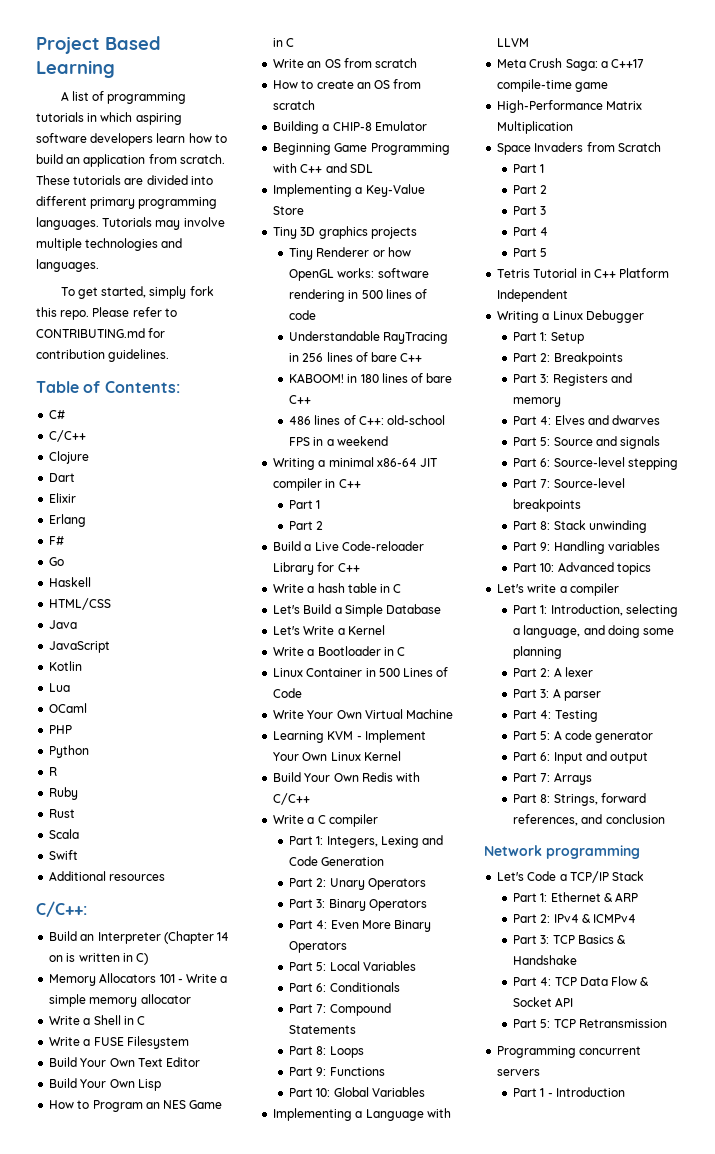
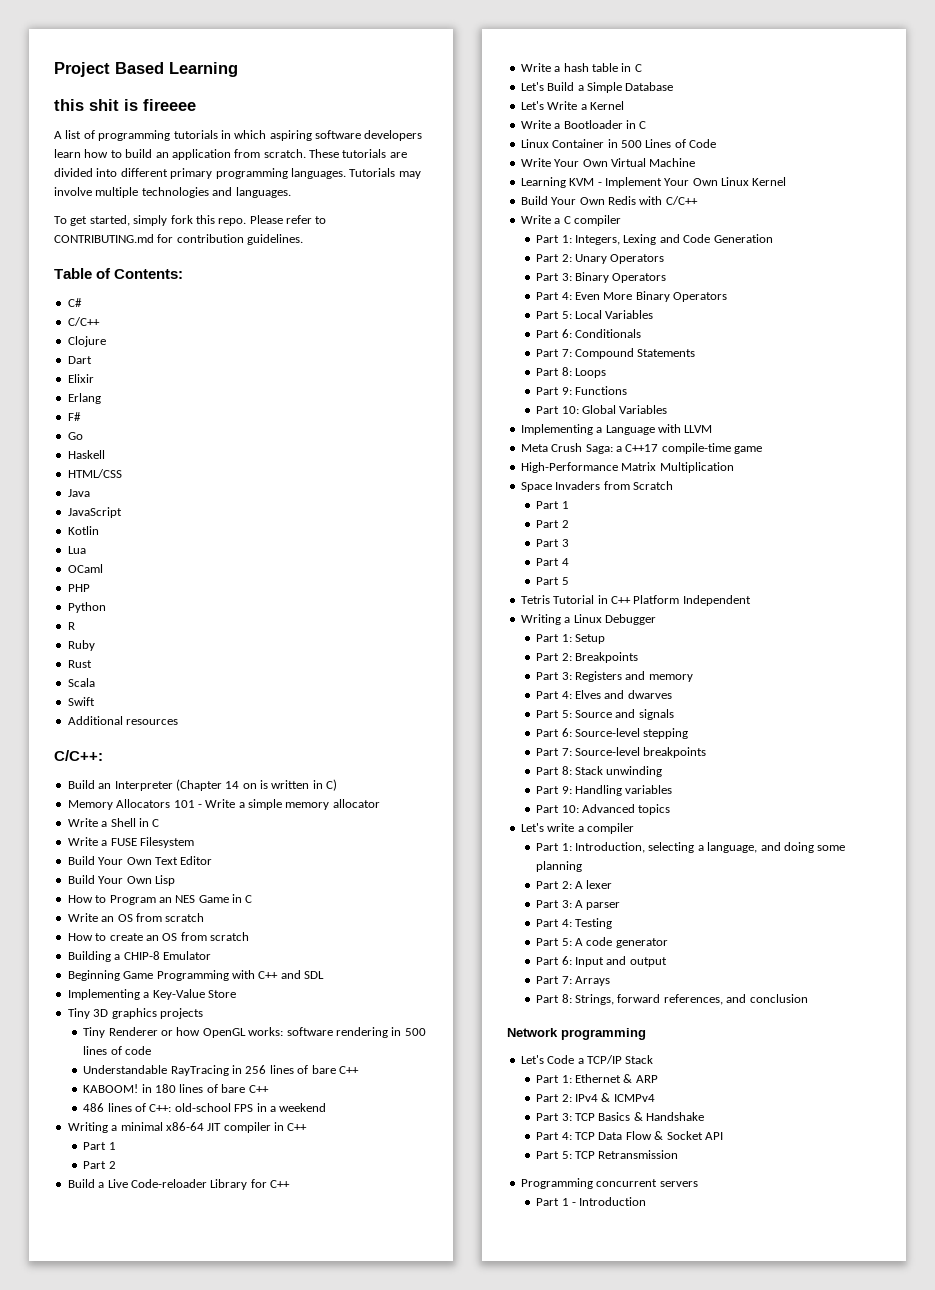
(115, 69) none -> [54,99,196,111] // this shit is fireeee

